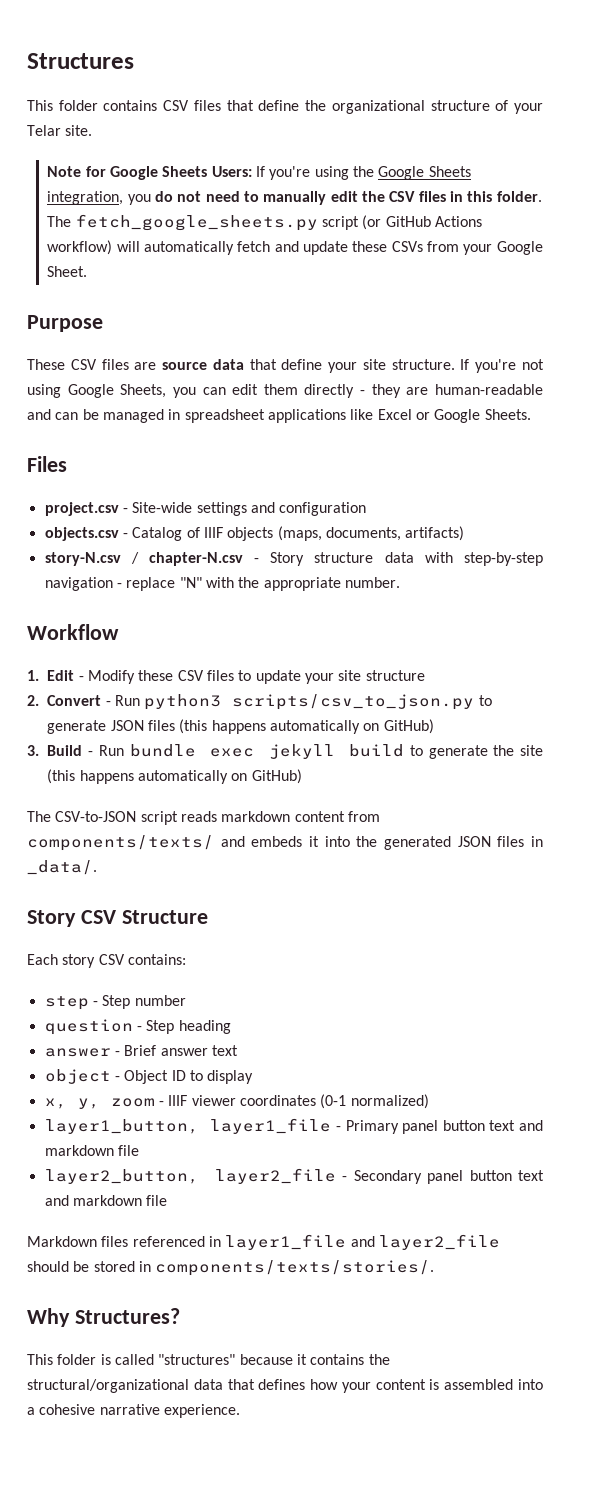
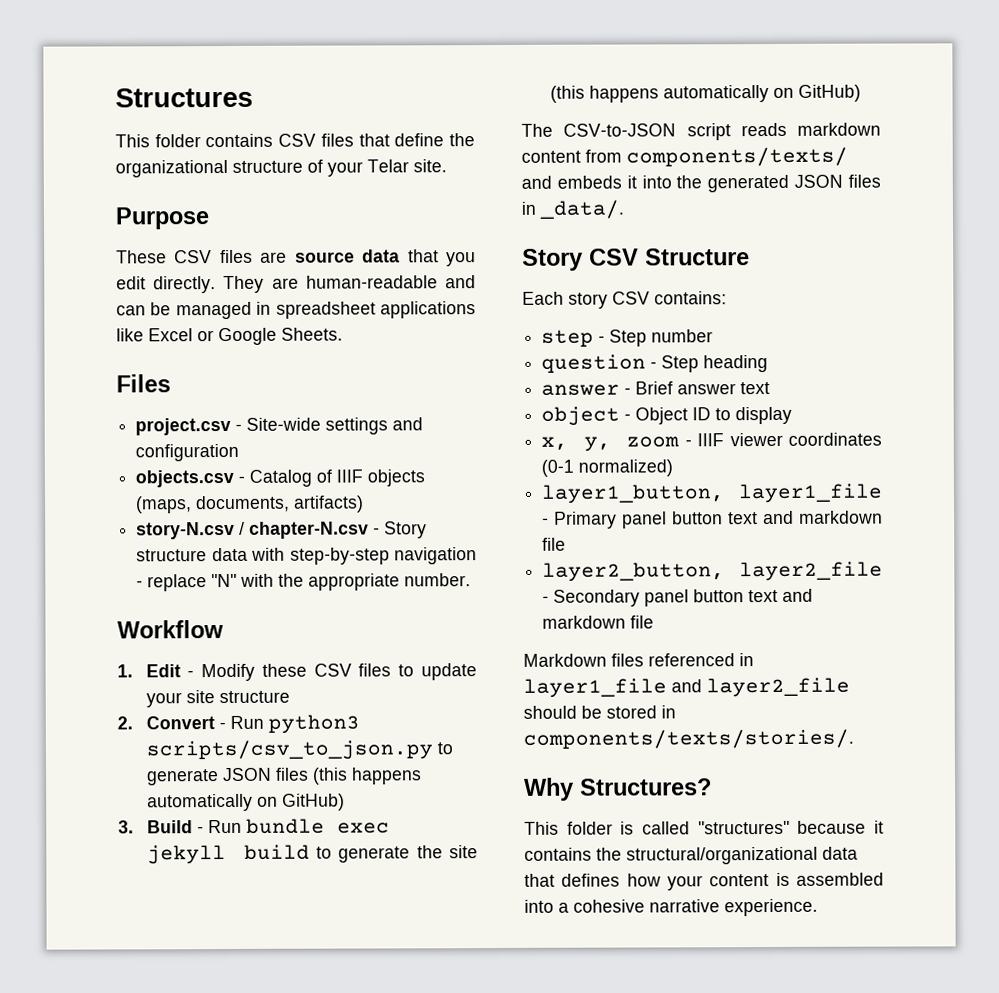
[47,166,471,180] [47,191,542,205] [47,214,482,231] [47,240,543,255] [47,266,88,277] // Note for Google Sheets Users: If you're using the Google Sheets integration, you do not need to manually edit the CSV files in this folder. The fetch_google_sheets.py script (or GitHub Actions workflow) will automatically fetch and update these CSVs from your Google Sheet. -> (447, 166) none
[281,359,544,373] [27,384,401,398] define your site structure. If you're not using Google Sheets, you can edit them directly - they -> [446,252,476,267] [116,275,265,294] you edit directly. They

